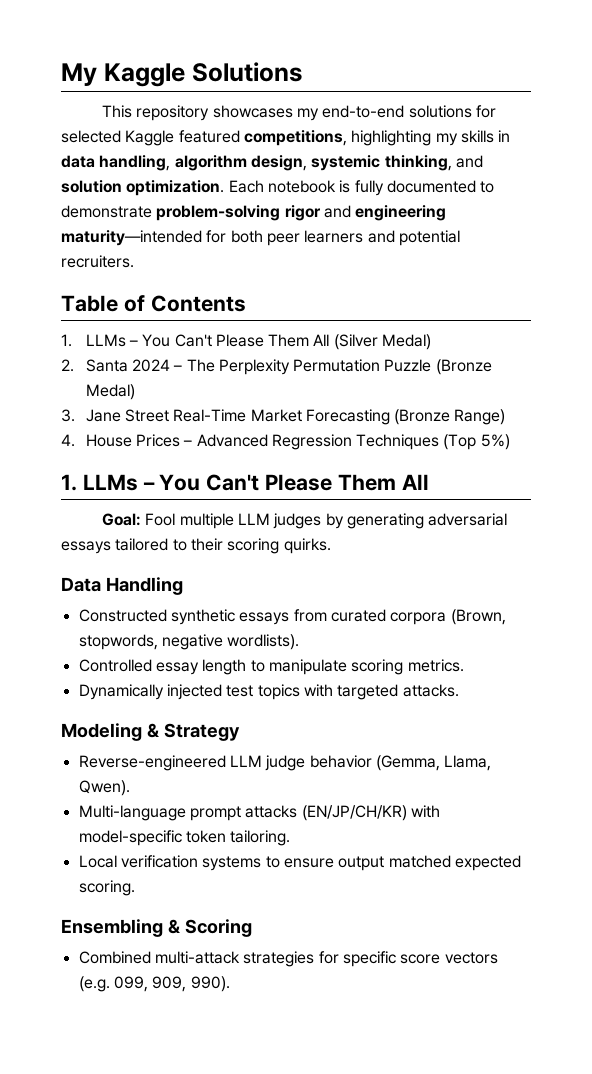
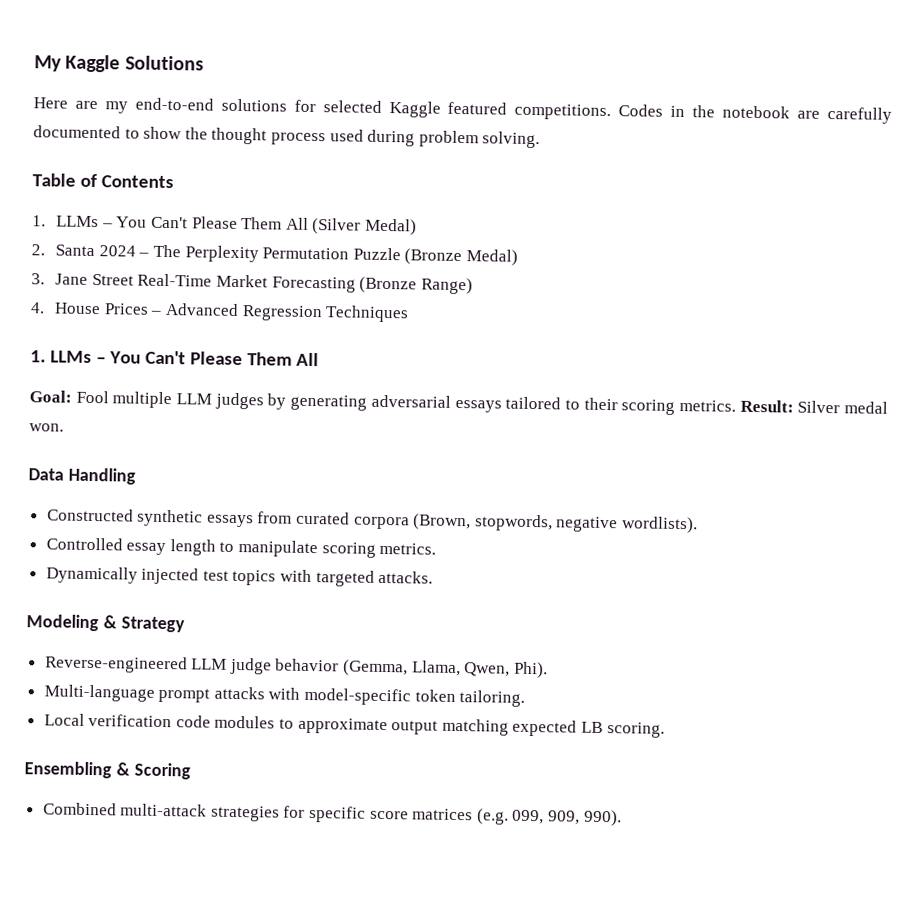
[102,105,293,121] This repository showcases -> [33,97,98,110] Here are
[243,130,511,146] [61,155,483,171] [61,180,495,196] [61,205,447,221] [61,230,460,246] [61,255,134,268] competitions, highlighting my skills in data handling, algorithm design, systemic thinking, and solution optimization. Each notebook is fully documented to demonstrate problem-solving rigor and engineering maturity—intended for both peer learners and potential recruiters. -> [514,103,892,124] [33,125,541,149] competitions. Codes in the notebook are carefully documented to show the thought process used during problem solving.
[443,434,510,450] (Top 5%) -> (410, 314) none
[283,538,331,554] quirks. -> [678,399,888,414] [29,423,64,432] metrics. Result: Silver medal won.
[78,780,130,796] Qwen). -> [464,661,548,679] Qwen, Phi).
[301,805,407,821] (EN/JP/CH/KR) -> (265, 693) none
[202,855,521,871] systems to ensure output matched expected -> [175,715,604,737] code modules to approximate output matching expected LB
[444,952,498,964] vectors -> [412,808,474,821] matrices

